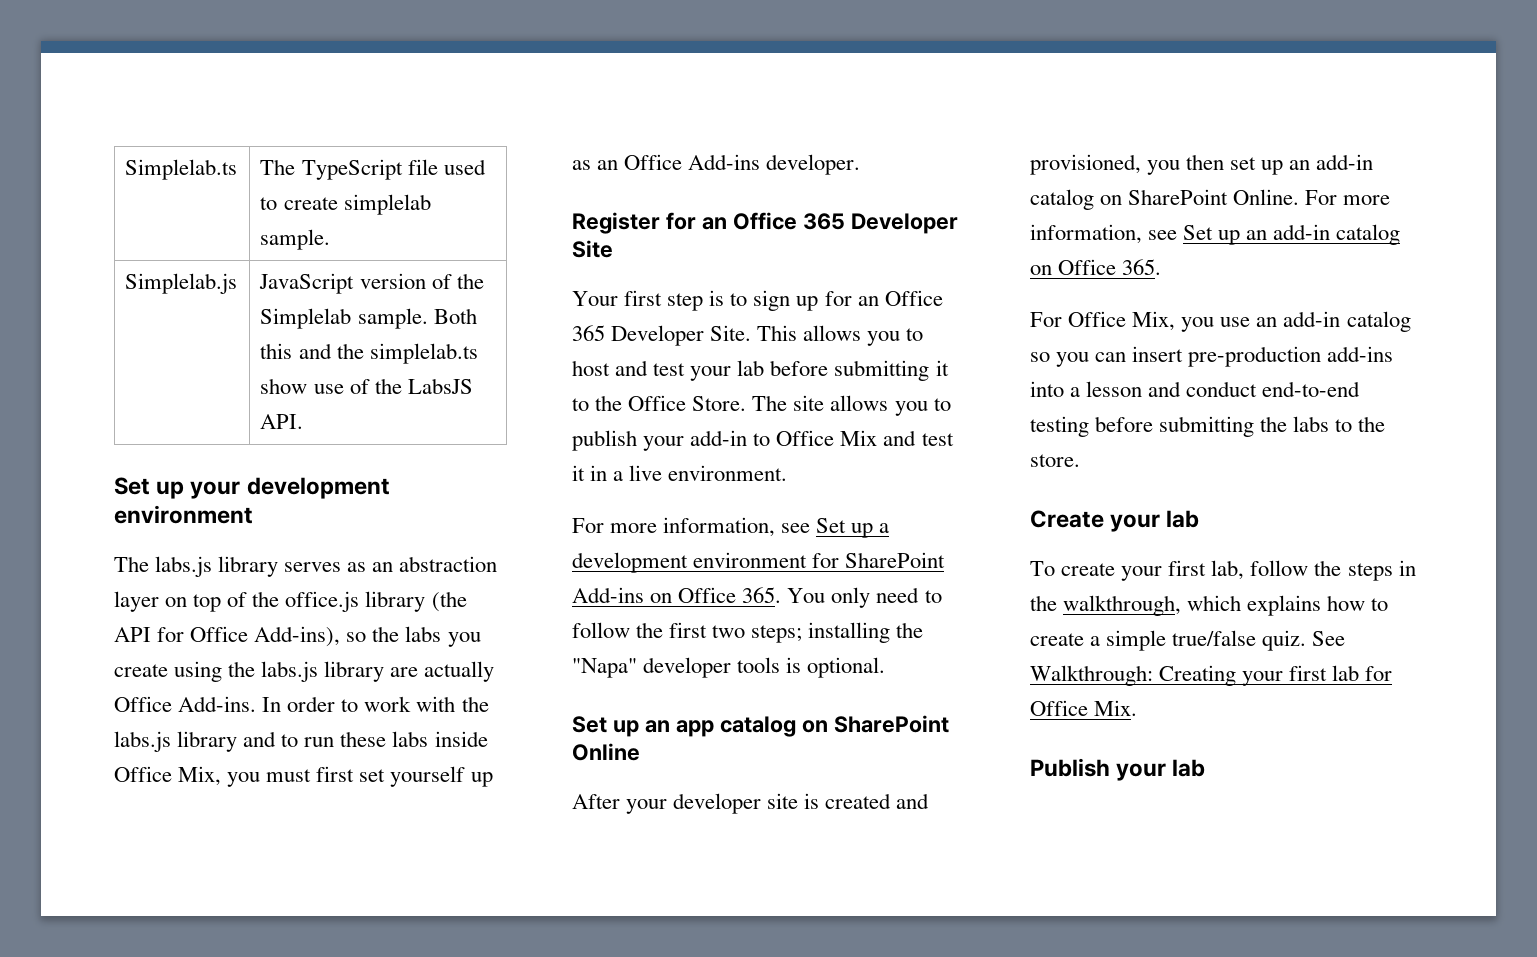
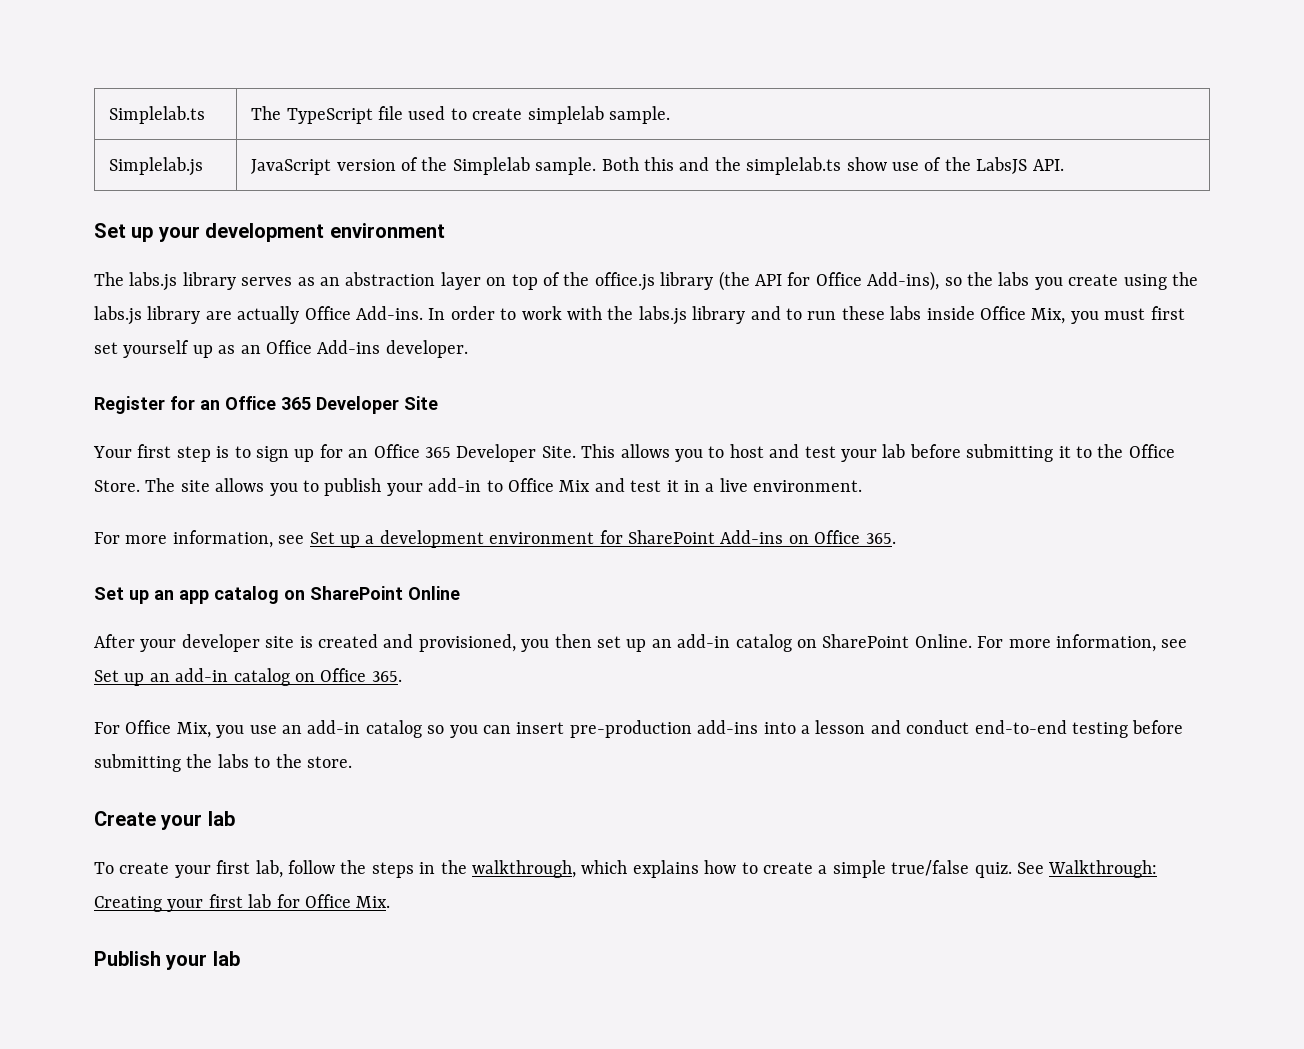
[787,587,942,608] [572,622,924,643] [572,657,886,678] You only need to follow the first two steps; installing the "Napa" developer tools is optional. -> (896, 538) none

